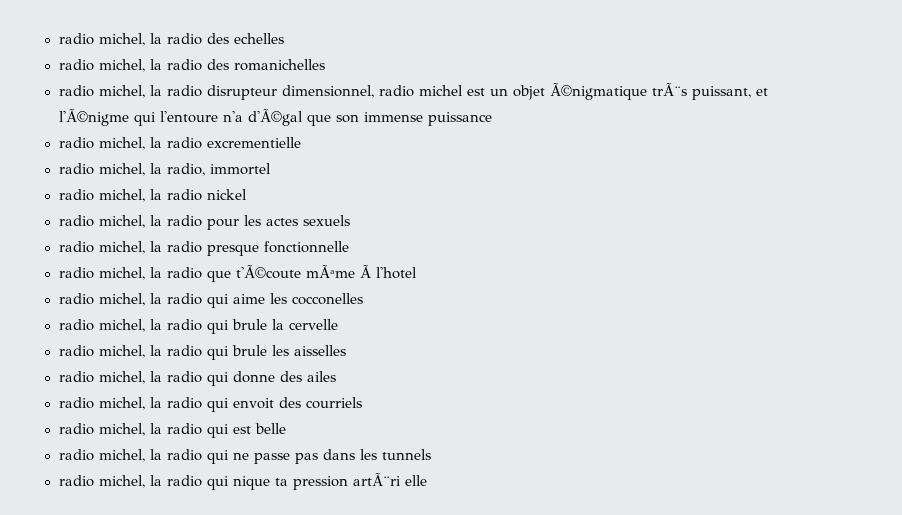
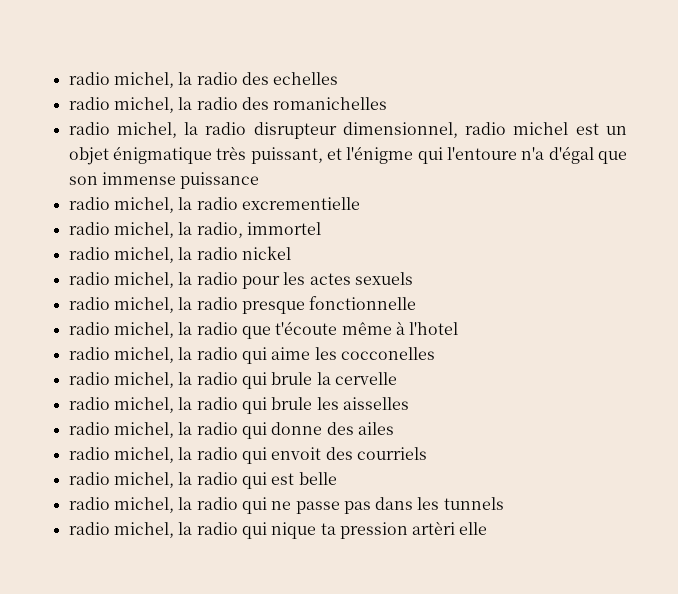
[549,83,687,100] Ã©nigmatique trÃ¨s -> [112,146,247,164] énigmatique très
[58,109,129,126] l'Ã©nigme -> [346,146,414,164] l'énigme
[247,109,303,126] d'Ã©gal -> [548,146,594,164] d'égal
[235,265,371,279] t'Ã©coute mÃªme Ã -> [275,321,405,335] t'écoute même à
[352,473,401,486] artÃ¨ri -> [412,521,456,535] artèri

